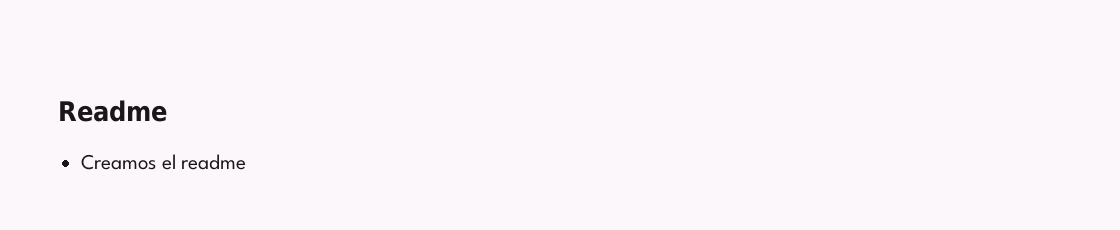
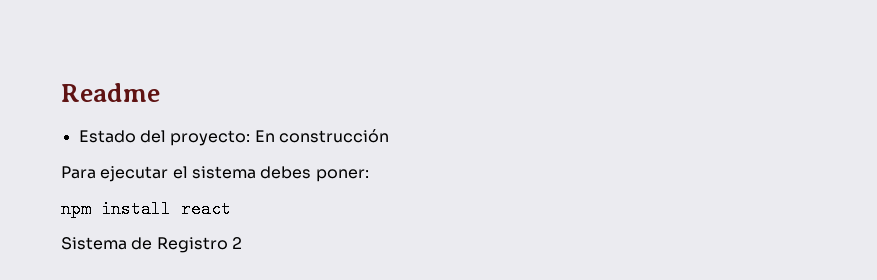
[81,154,247,170] Creamos el readme -> [78,129,389,146] [61,166,369,182] [61,200,231,218] [61,237,242,253] Estado del proyecto: En construcción // Para ejecutar el sistema debes poner: // npm install react // Sistema de Registro 2

